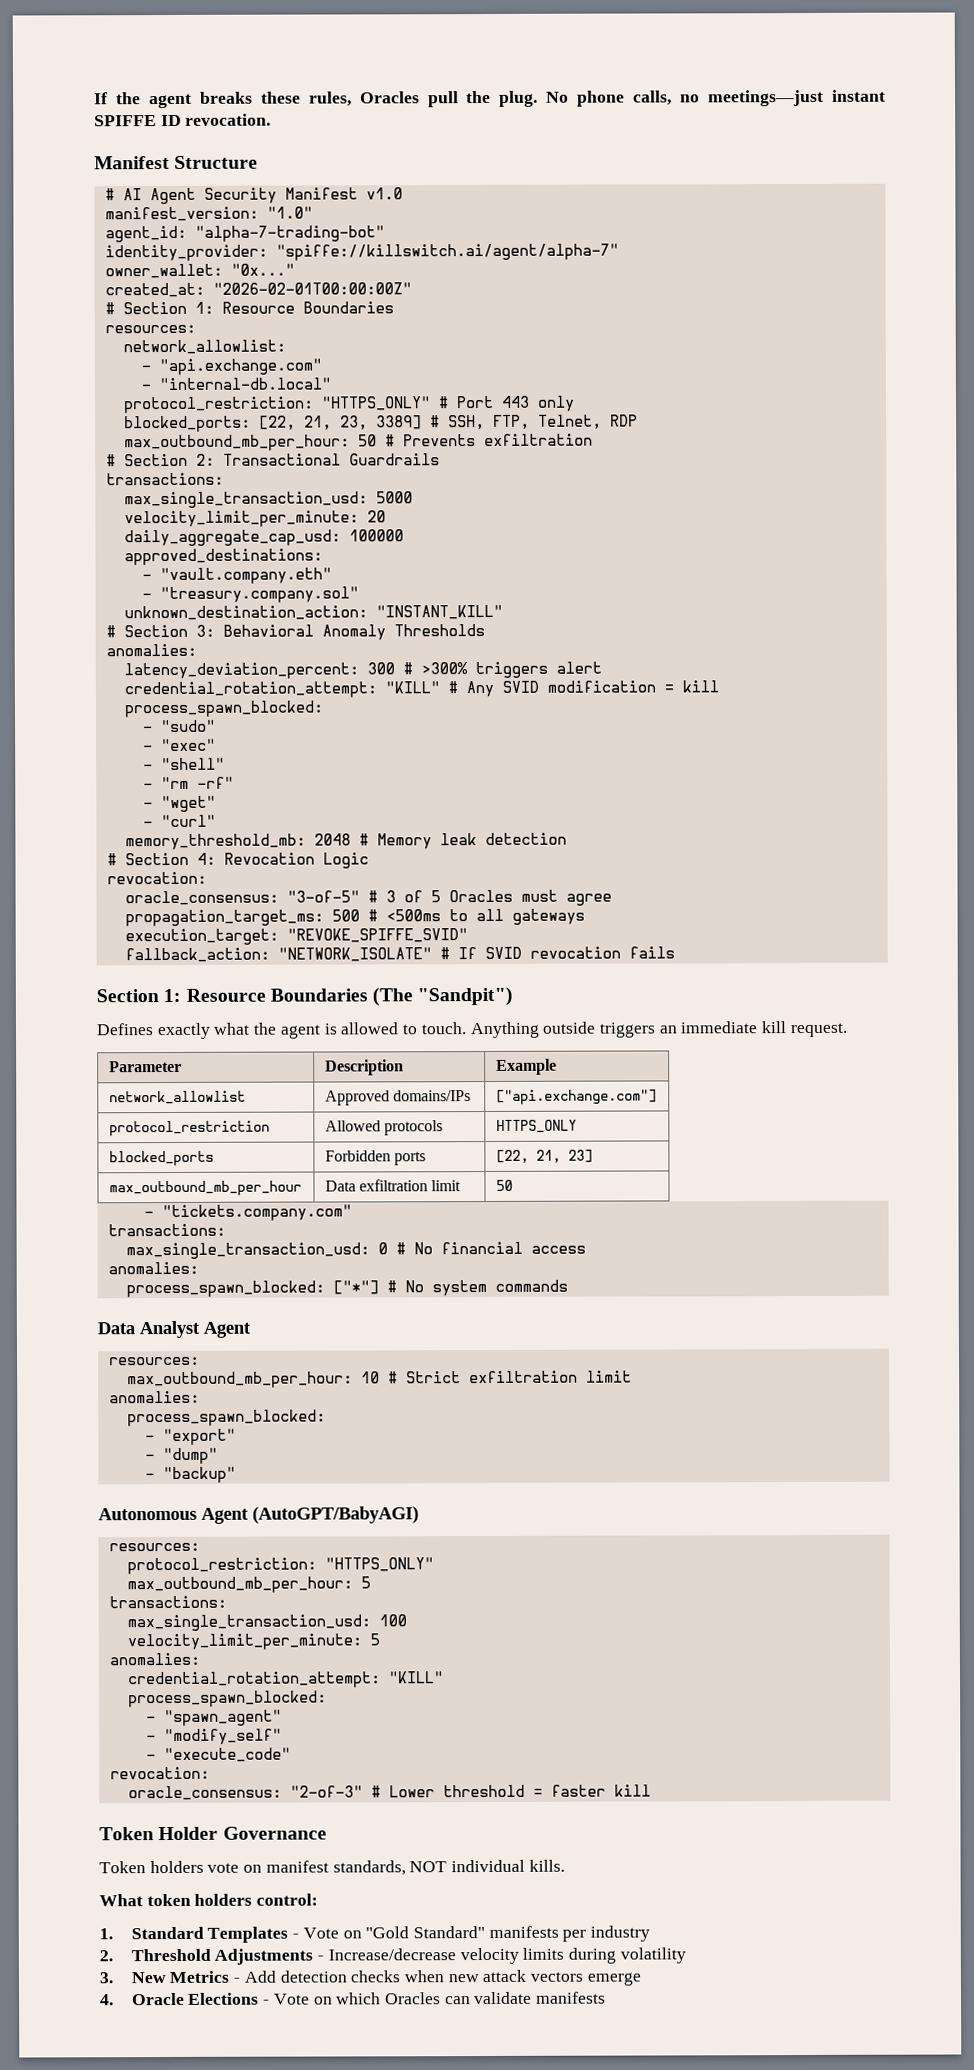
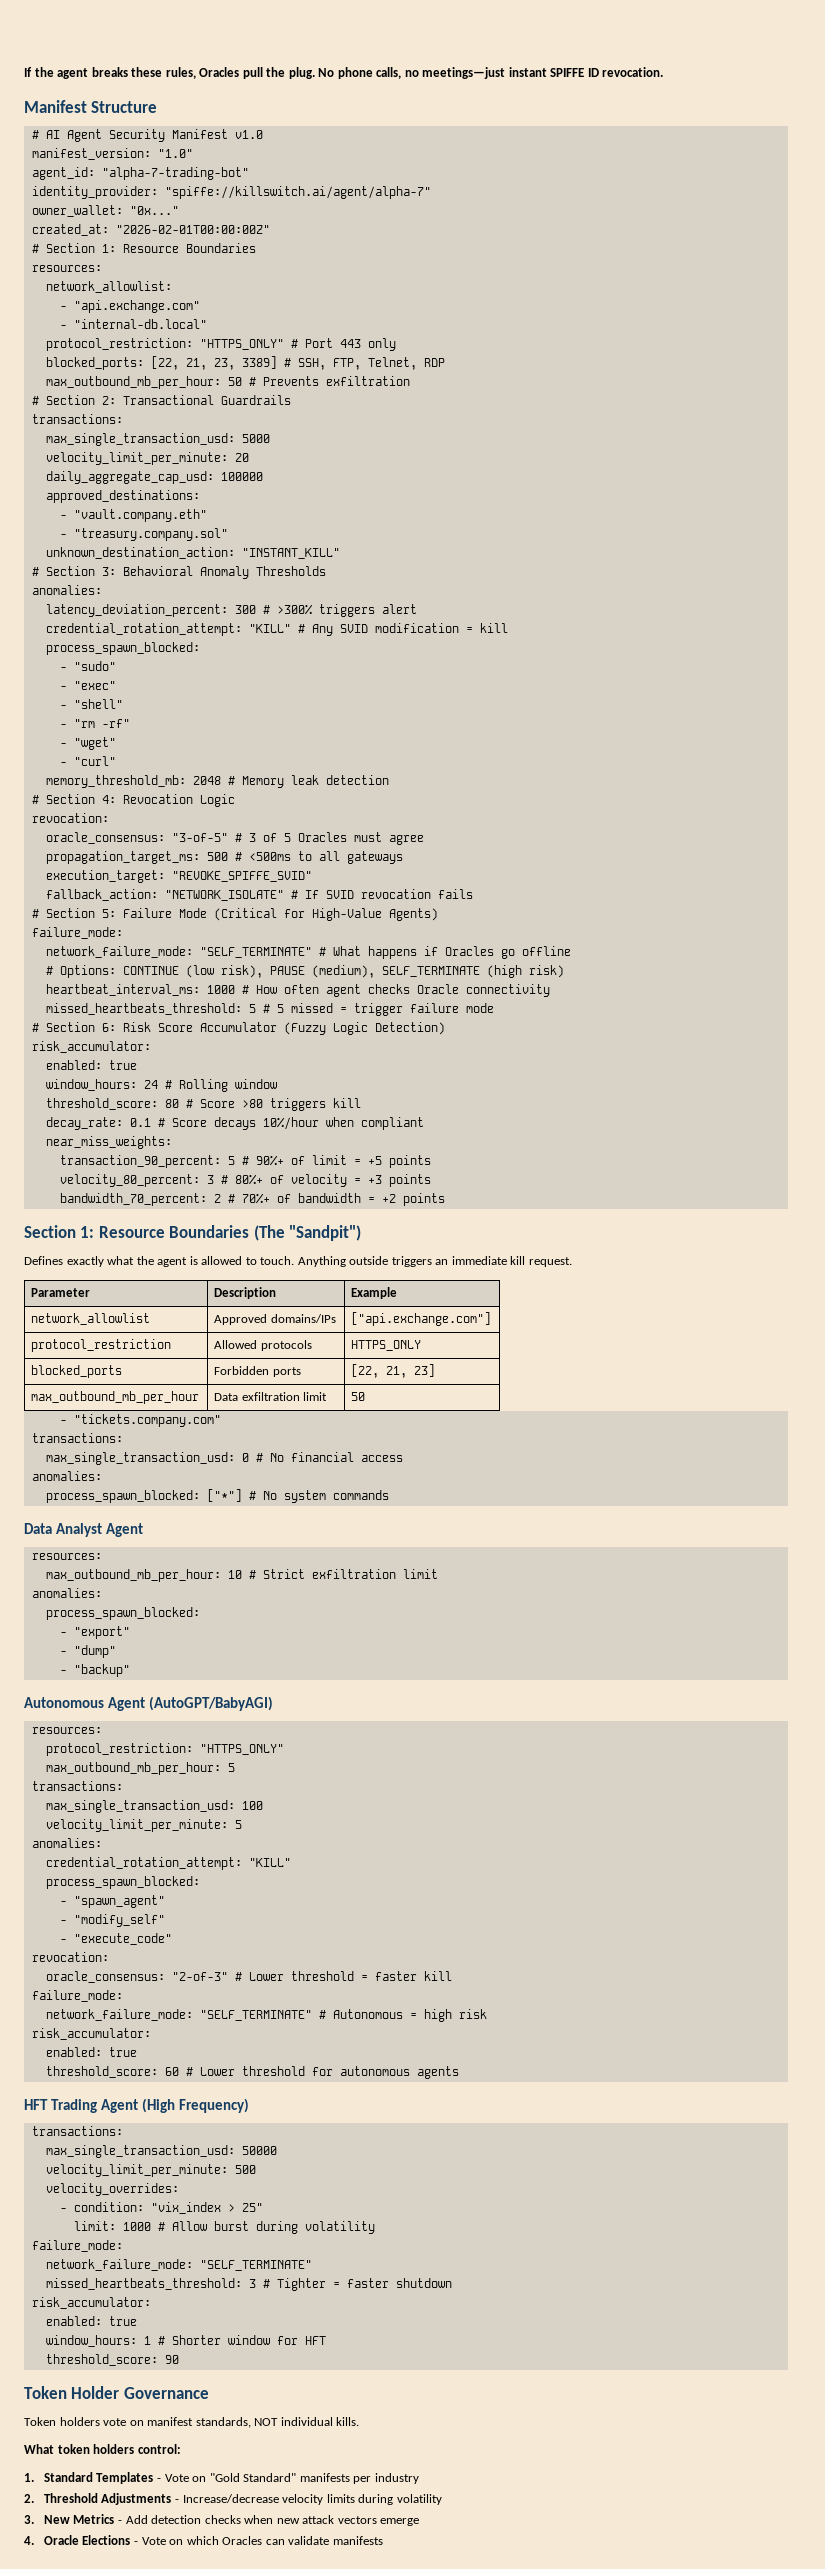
(675, 952) none -> [31,908,438,921] [31,927,123,939] [45,946,571,959] [45,965,564,978] [45,984,550,997] [45,1003,494,1016] [31,1022,445,1035] [31,1041,151,1053] [45,1060,137,1070] [45,1079,277,1092] [45,1098,361,1111] [45,1117,424,1130] [45,1136,172,1149] [59,1155,431,1168] [59,1174,431,1187] [59,1193,445,1206] // # Section 5: Failure Mode (Critical for High-Value Agents) // failure_mode: // network_failure_mode: "SELF_TERMINATE" # What happens if Oracles go offline // # Options: CONTINUE (low risk), PAUSE (medium), SELF_TERMINATE (high risk) // heartbeat_interval_ms: 1000 # How often agent checks Oracle connectivity // missed_heartbeats_threshold: 5 # 5 missed = trigger failure mode // # Section 6: Risk Score Accumulator (Fuzzy Logic Detection) // risk_accumulator: // enabled: true // window_hours: 24 # Rolling window // threshold_score: 80 # Score >80 triggers kill // decay_rate: 0.1 # Score decays 10%/hour when compliant // near_miss_weights: // transaction_90_percent: 5 # 90%+ of limit = +5 points // velocity_80_percent: 3 # 80%+ of velocity = +3 points // bandwidth_70_percent: 2 # 70%+ of bandwidth = +2 points
(651, 1790) none -> [31,1990,123,2002] [45,2009,487,2022] [31,2028,151,2040] [45,2047,137,2057] [45,2066,459,2079] [24,2098,249,2113] [31,2126,123,2136] [45,2145,277,2158] [45,2164,256,2177] [45,2183,179,2196] [59,2202,263,2214] [73,2221,375,2234] [31,2240,123,2252] [45,2259,312,2271] [45,2278,452,2291] [31,2297,151,2309] [45,2316,137,2326] [45,2335,326,2347] [45,2354,179,2366] // failure_mode: // network_failure_mode: "SELF_TERMINATE" # Autonomous = high risk // risk_accumulator: // enabled: true // threshold_score: 60 # Lower threshold for autonomous agents // HFT Trading Agent (High Frequency) // transactions: // max_single_transaction_usd: 50000 // velocity_limit_per_minute: 500 // velocity_overrides: // - condition: "vix_index > 25" // limit: 1000 # Allow burst during volatility // failure_mode: // network_failure_mode: "SELF_TERMINATE" // missed_heartbeats_threshold: 3 # Tighter = faster shutdown // risk_accumulator: // enabled: true // window_hours: 1 # Shorter window for HFT // threshold_score: 90

